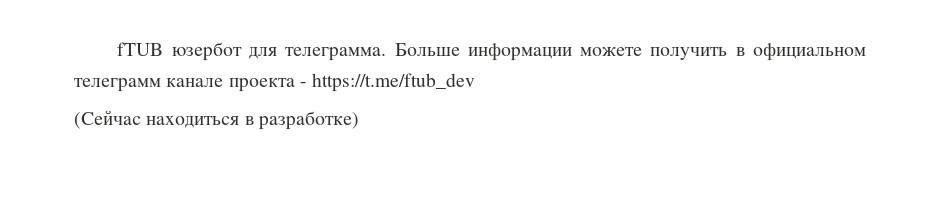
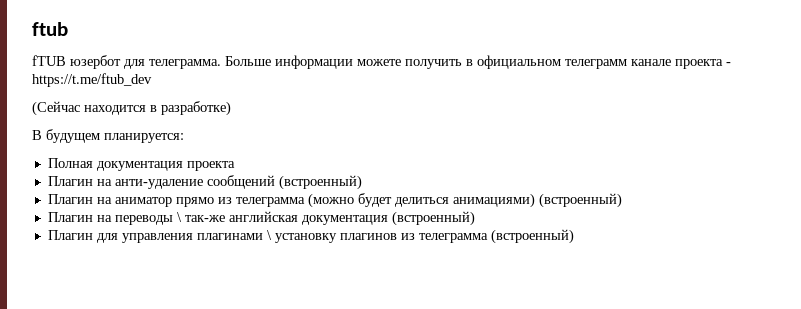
(117, 49) none -> [32,22,68,36] ftub //
[146,116,240,128] находиться -> [84,105,146,115] находится
(359, 120) none -> [32,129,184,143] [47,158,235,171] [47,175,362,190] [47,193,622,208] [47,211,475,226] [47,229,574,244] // В будущем планируется: // Полная документация проекта // Плагин на анти-удаление сообщений (встроенный) // Плагин на аниматор прямо из телеграмма (можно будет делиться анимациями) (встроенный) // Плагин на переводы \ так-же английская документация (встроенный) // Плагин для управления плагинами \ установку плагинов из телеграмма (встроенный)

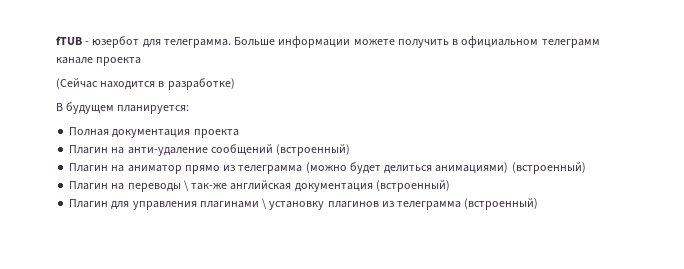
[32,22,68,36] [32,55,66,66] ftub // fTUB -> [56,36,90,45] fTUB -
[726,62,731,66] [32,73,152,87] - https://t.me/ftub_dev -> (142, 61) none

